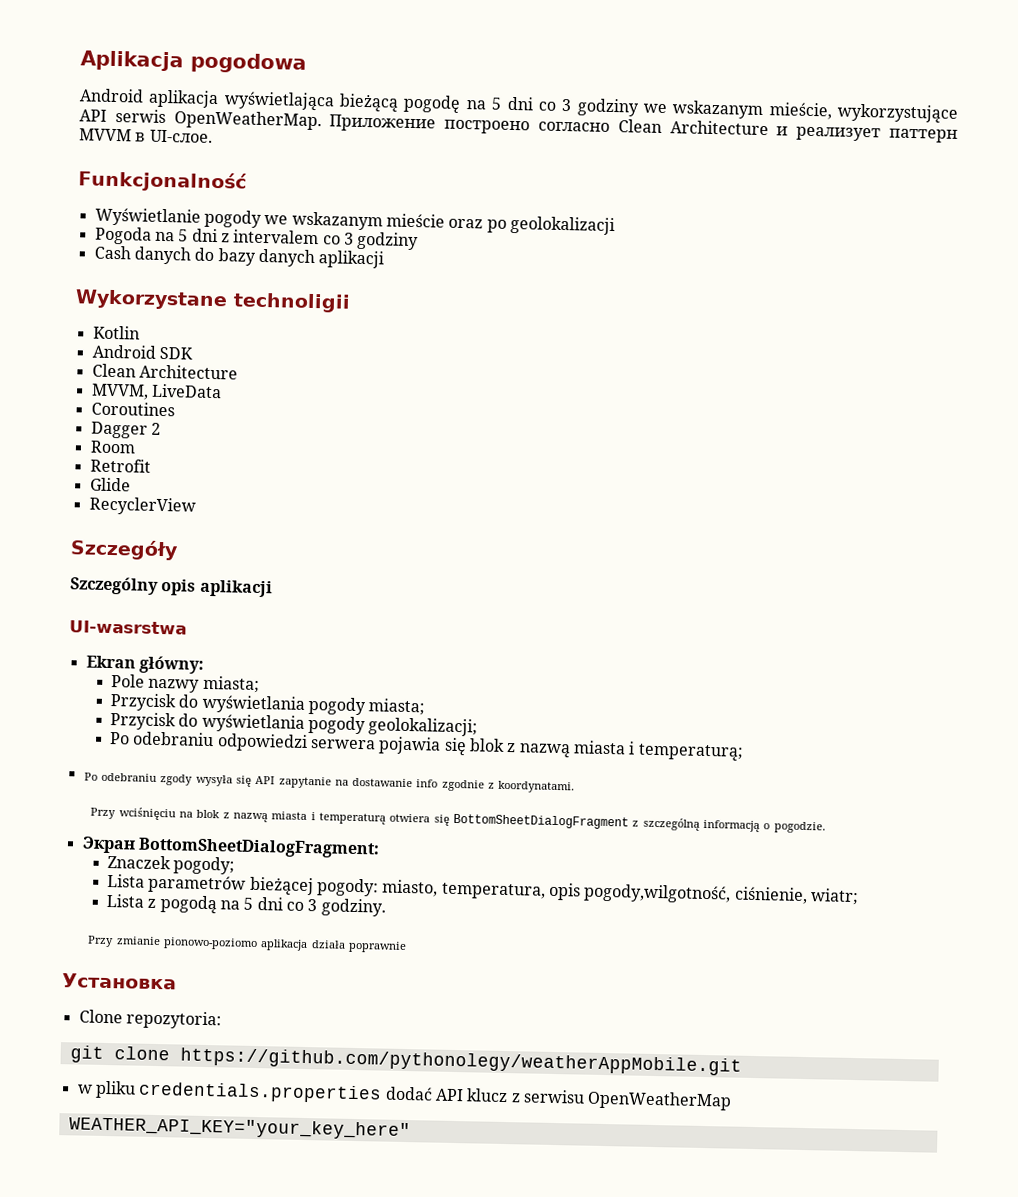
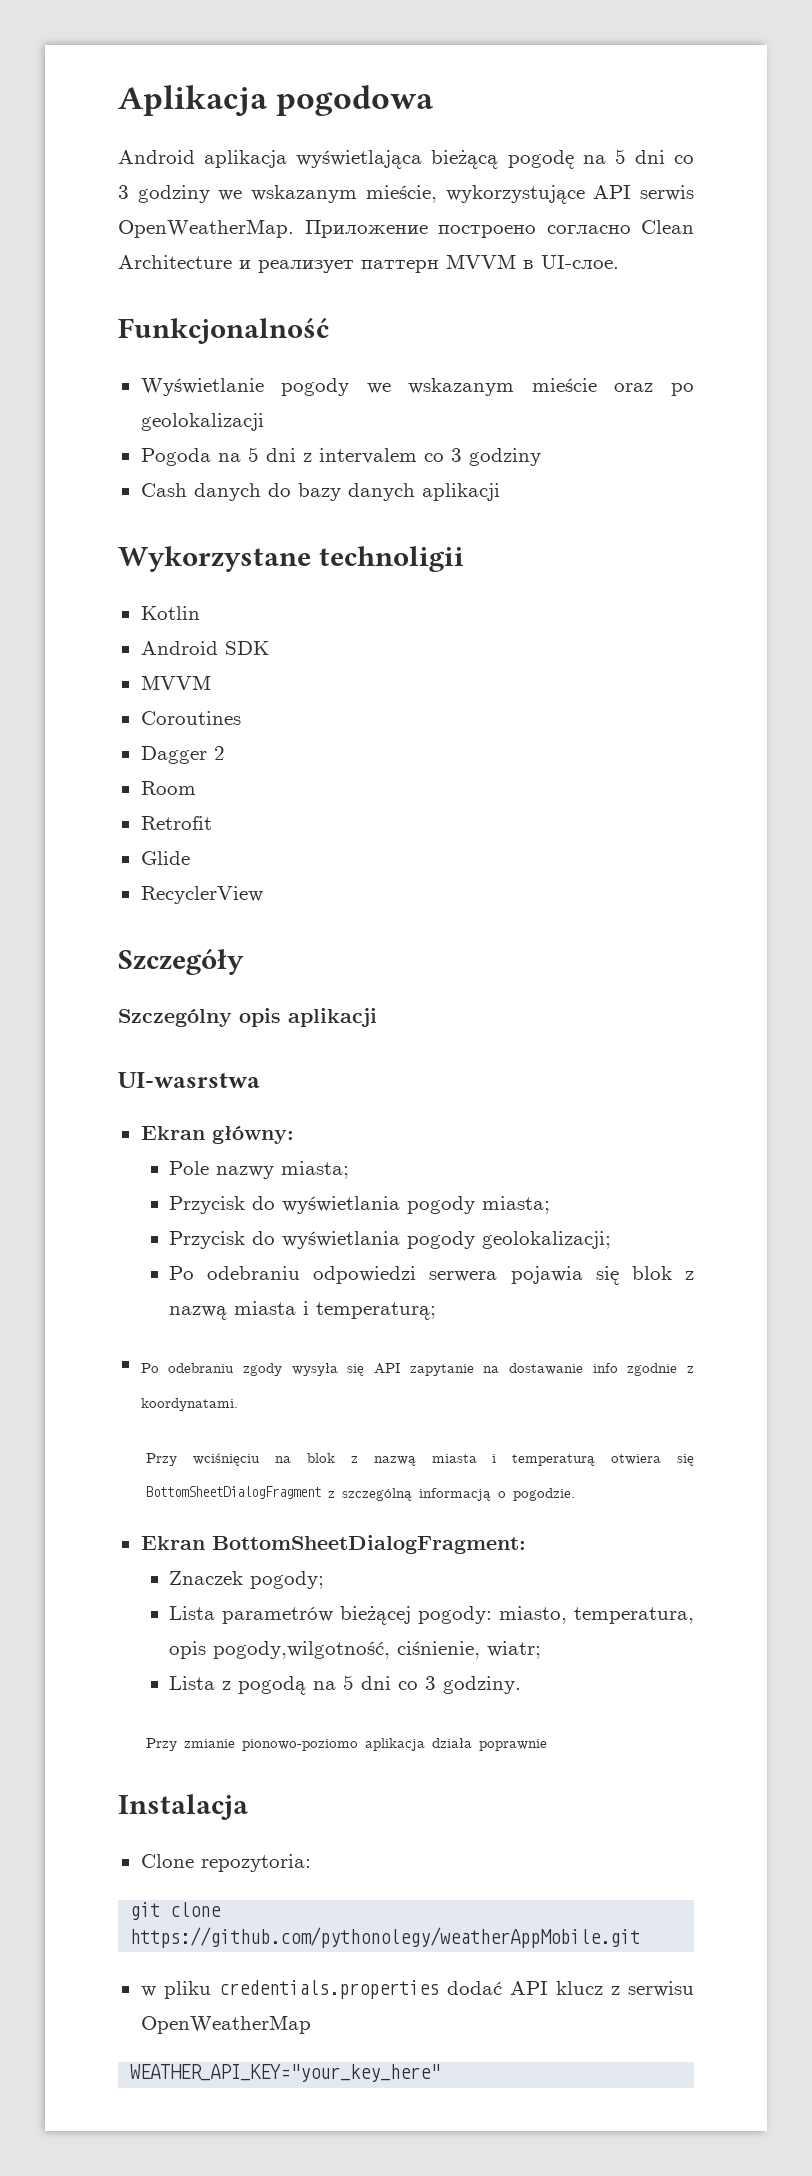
[91,363,238,380] [90,383,222,400] Clean Architecture // MVVM, LiveData -> [140,675,211,690] MVVM
[81,836,136,854] Экран -> [140,1536,205,1550] Ekran
[62,973,177,990] Установка -> [118,1794,248,1820] Instalacja

